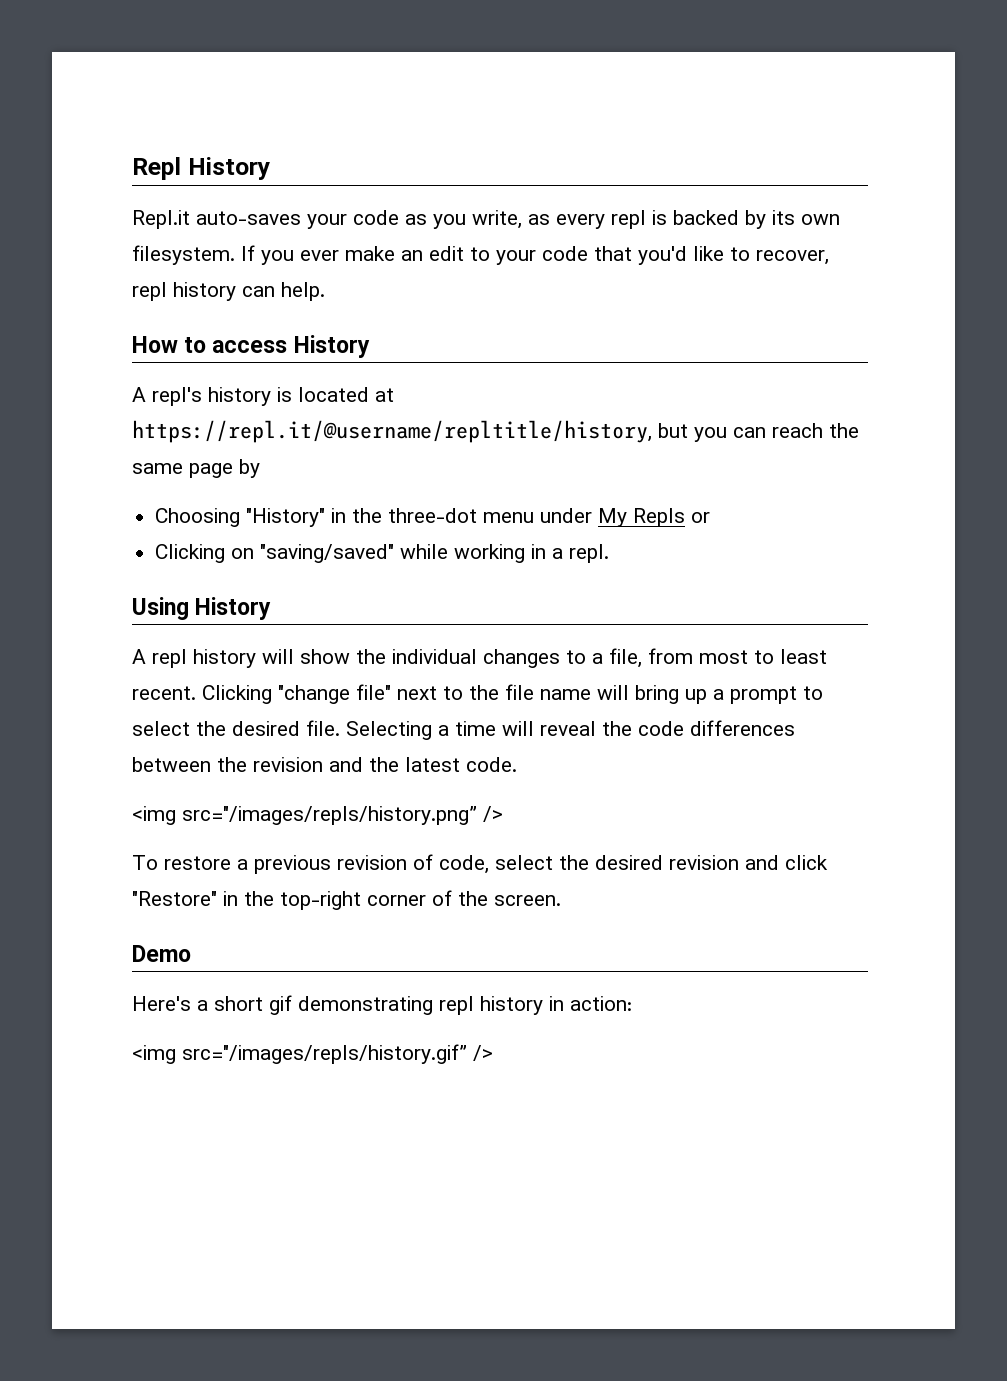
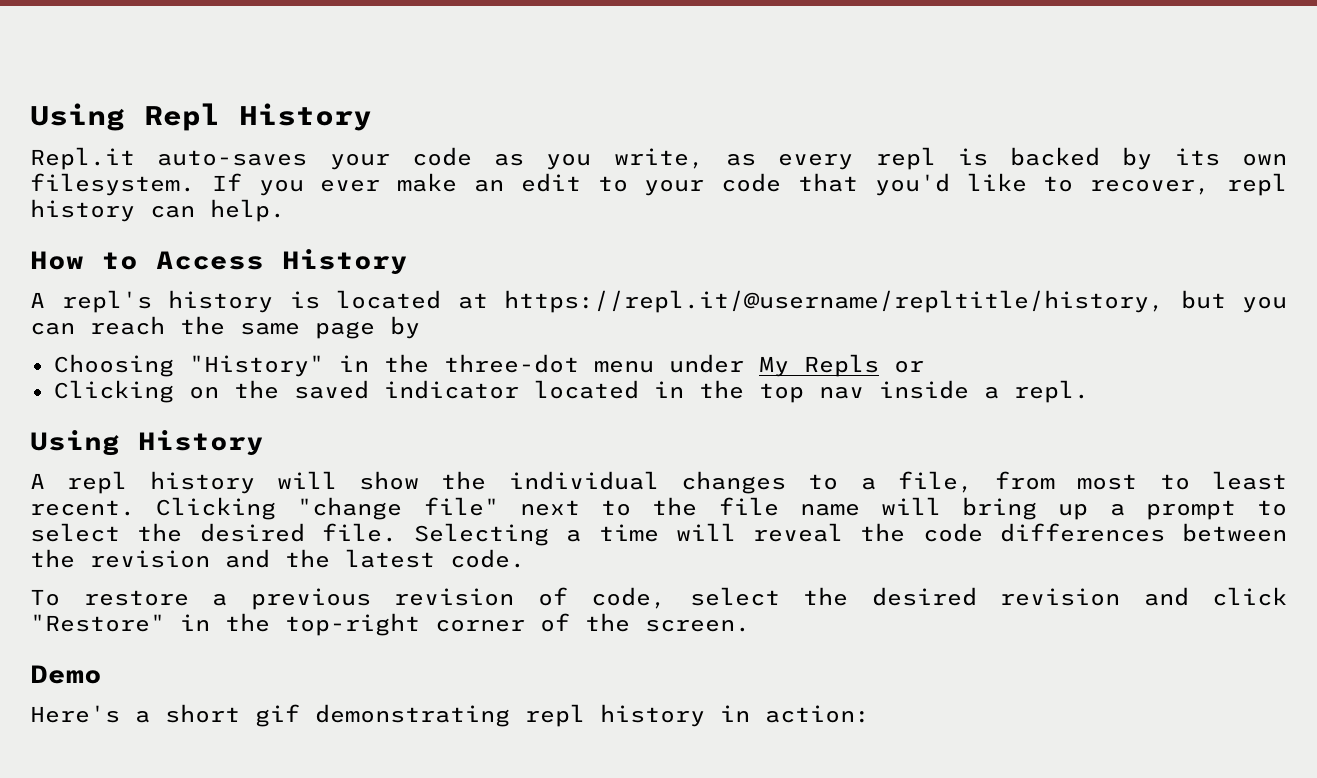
(132, 168) none -> [30,103,125,131] Using
[212,340,288,353] access -> [156,251,264,270] Access
[260,544,547,563] "saving/saved" while working in -> [233,380,969,403] the saved indicator located in the top nav inside
[132,806,503,825] // <img src="/images/repls/history.png” /> -> (525, 558) none
[132,1044,493,1064] // <img src="/images/repls/history.gif” /> -> (870, 714) none

